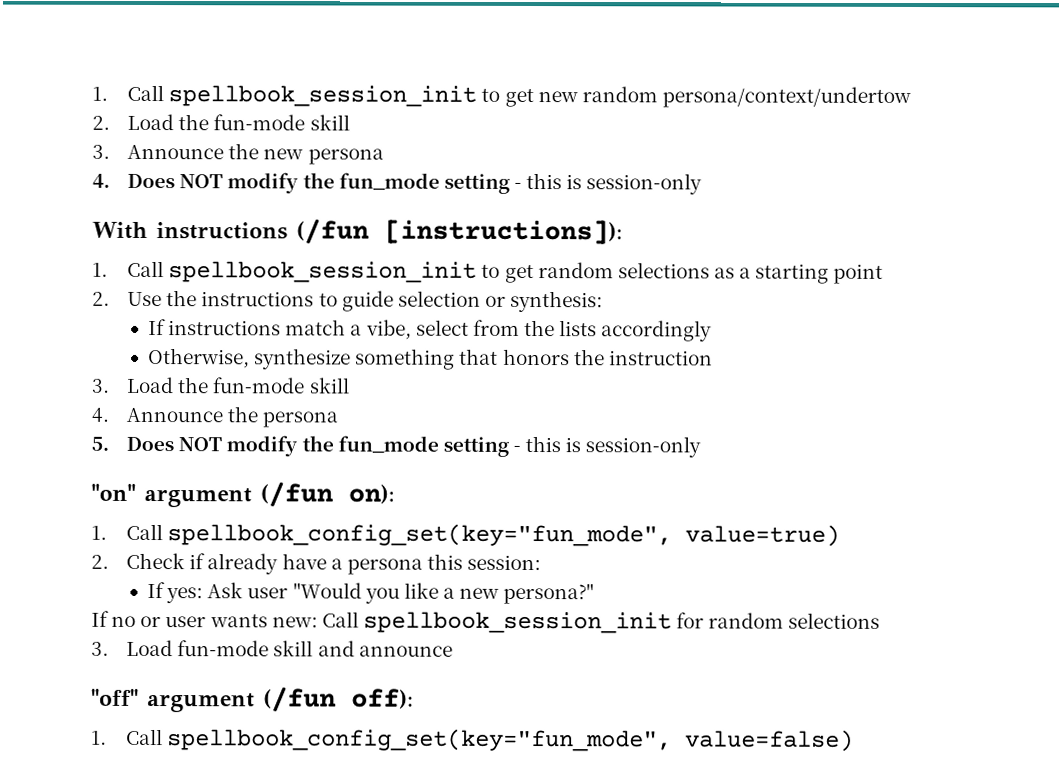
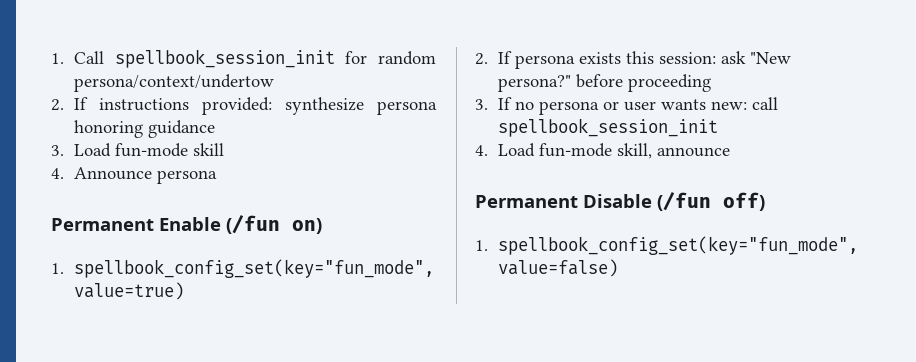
[92,84,578,108] 1. Call spellbook_session_init to get new -> [51,49,368,68] 1. Call spellbook_session_init for
[127,113,350,131] [92,143,384,165] [92,172,703,195] [92,219,623,245] [92,260,884,284] [92,290,604,313] [148,319,713,342] [148,348,713,370] [91,376,350,394] [91,406,339,428] [91,435,702,458] [91,482,395,508] [91,523,841,547] [91,552,542,575] [147,581,595,605] Load the fun-mode skill // 3. Announce the new persona // 4. Does NOT modify the fun_mode setting - this is session-only // With instructions (/fun [instructions]): // 1. Call spellbook_session_init to get random selections as a starting point // 2. Use the instructions to guide selection or synthesis: // If instructions match a vibe, select from the lists accordingly // Otherwise, synthesize something that honors the instruction // 3. Load the fun-mode skill // 4. Announce the persona // 5. Does NOT modify the fun_mode setting - this is session-only // "on" argument (/fun on): // 1. Call spellbook_config_set(key="fun_mode", value=true) // 2. Check if already have a persona this session: // If yes: Ask user "Would you like a new persona?" // -> [74,97,437,115] [74,120,216,138] [51,143,225,157] [51,167,218,184] [51,215,322,234] [51,259,435,278] [74,282,185,300] [475,51,792,69] [498,74,712,92] [475,99,488,110] If instructions provided: synthesize persona honoring guidance // 3. Load fun-mode skill // 4. Announce persona // Permanent Enable (/fun on) // 1. spellbook_config_set(key="fun_mode", value=true) // 2. If persona exists this session: ask "New persona?" before proceeding // 3.
(137, 621) none -> [539,101,600,115] persona
[321,611,881,634] [91,639,453,657] [91,687,414,713] [91,728,164,746] Call spellbook_session_init for random selections // 3. Load fun-mode skill and announce // "off" argument (/fun off): // 1. Call -> [752,97,779,110] [498,118,719,137] [475,143,731,159] [475,192,765,211] [475,240,488,251] call spellbook_session_init // 4. Load fun-mode skill, announce // Permanent Disable (/fun off) // 1.

